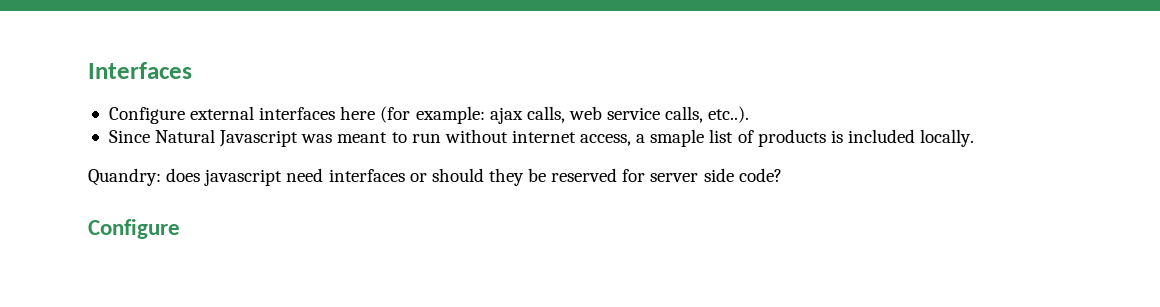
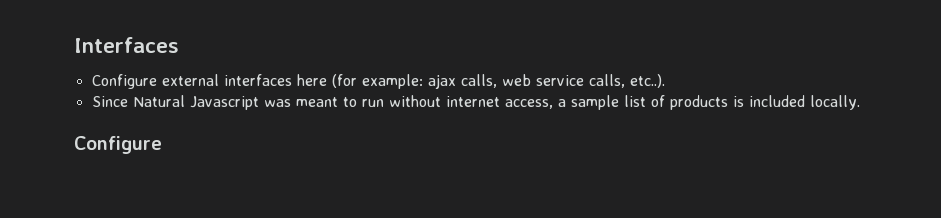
[650,129,705,147] smaple -> [570,95,619,110] sample
[88,168,782,186] // Quandry: does javascript need interfaces or should they be reserved for server side code? -> (860, 102) none

